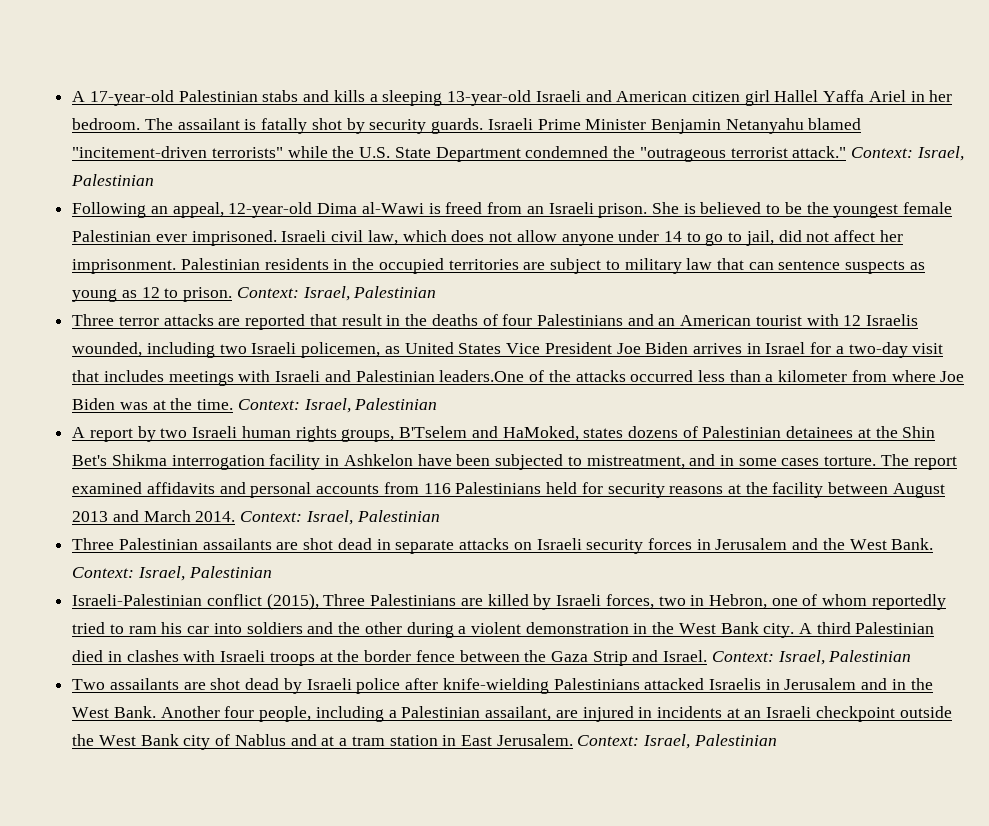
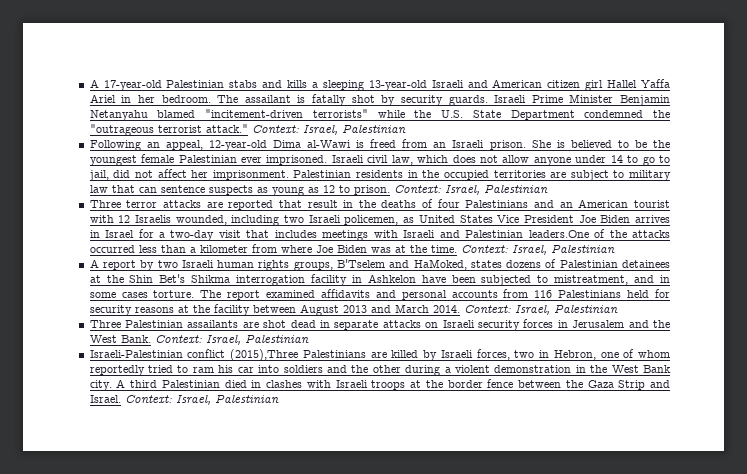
[266,593,366,610] (2015), Three -> [230,349,299,361] (2015),Three
[72,678,933,694] [72,706,952,722] [72,734,777,750] // Two assailants are shot dead by Israeli police after knife-wielding Palestinians attacked Israelis in Jerusalem and in the West Bank. Another four people, including a Palestinian assailant, are injured in incidents at an Israeli checkpoint outside the West Bank city of Nablus and at a tram station in East Jerusalem. Context: Israel, Palestinian -> (279, 399) none

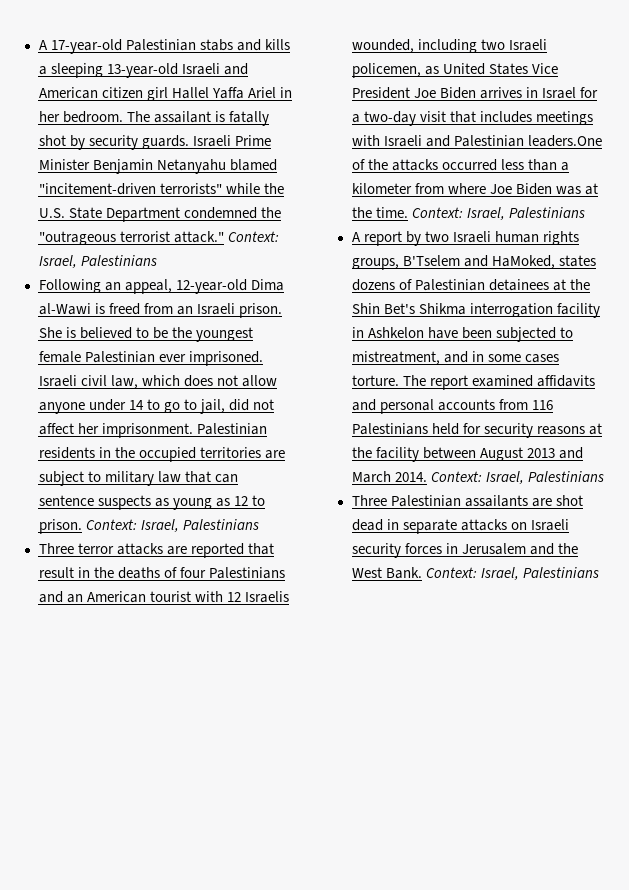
[341,125,406,133] Palestinian -> [80,255,157,266] Palestinians
[483,185,548,193] Palestinian -> [182,519,259,530] Palestinians
[550,245,615,253] Palestinian -> [508,207,585,218] Palestinians
[553,305,618,313] Palestinian -> [527,471,604,482] Palestinians
[244,335,309,343] [89,349,671,361] [89,365,672,376] [89,379,671,391] [89,395,279,405] Palestinian // Israeli-Palestinian conflict (2015),Three Palestinians are killed by Israeli forces, two in Hebron, one of whom reportedly tried to ram his car into soldiers and the other during a violent demonstration in the West Bank city. A third Palestinian died in clashes with Israeli troops at the border fence between the Gaza Strip and Israel. Context: Israel, Palestinian -> [522,567,599,578] Palestinians

